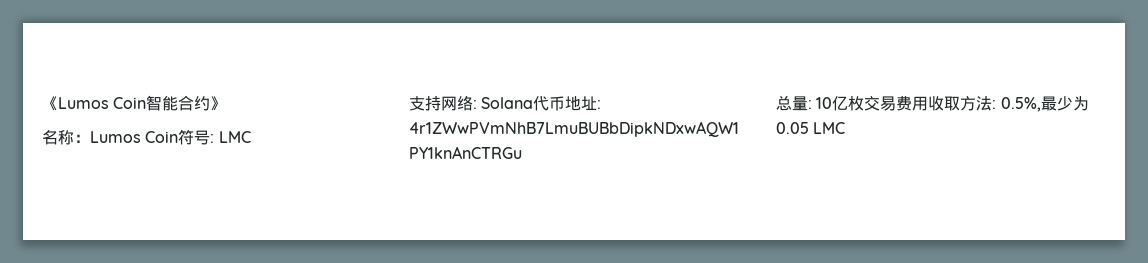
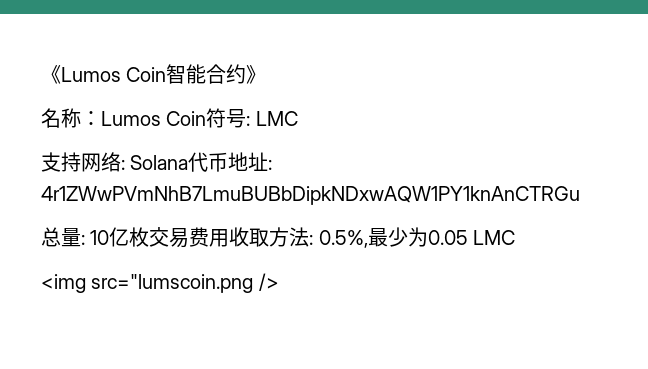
(846, 128) none -> [41,273,279,293] // <img src="lumscoin.png />

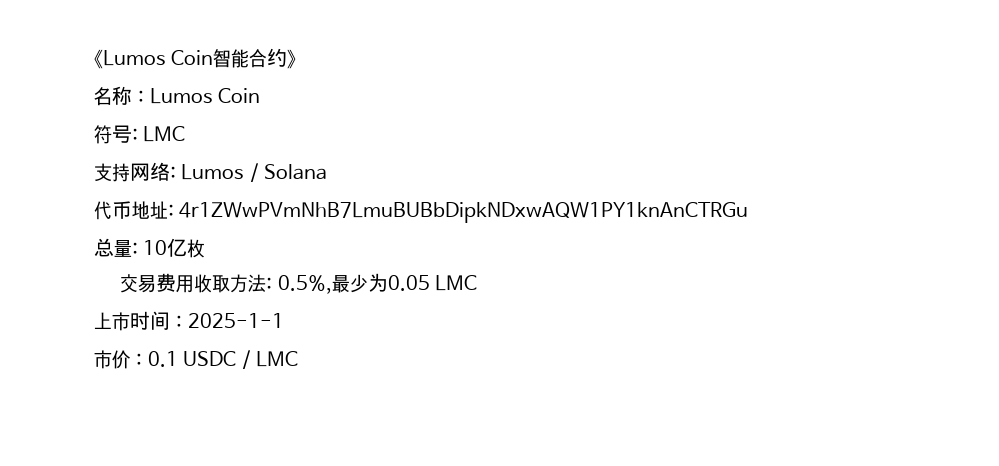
(207, 118) none -> (261, 95) //
(125, 164) none -> [181,163,259,182] Lumos /
(189, 162) none -> (328, 172) //
(150, 237) none -> (206, 248) //
[41,273,279,293] <img src="lumscoin.png /> -> [94,311,284,331] [94,350,299,369] 上市时间：2025-1-1 // 市价：0.1 USDC / LMC

